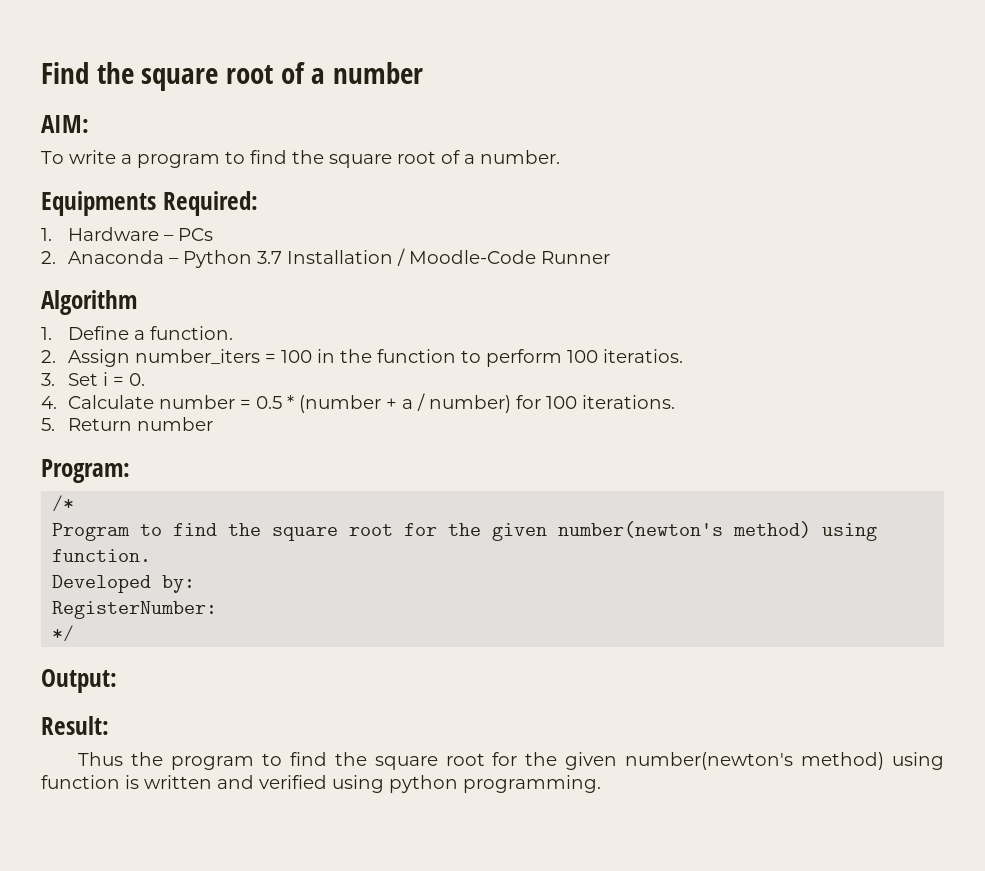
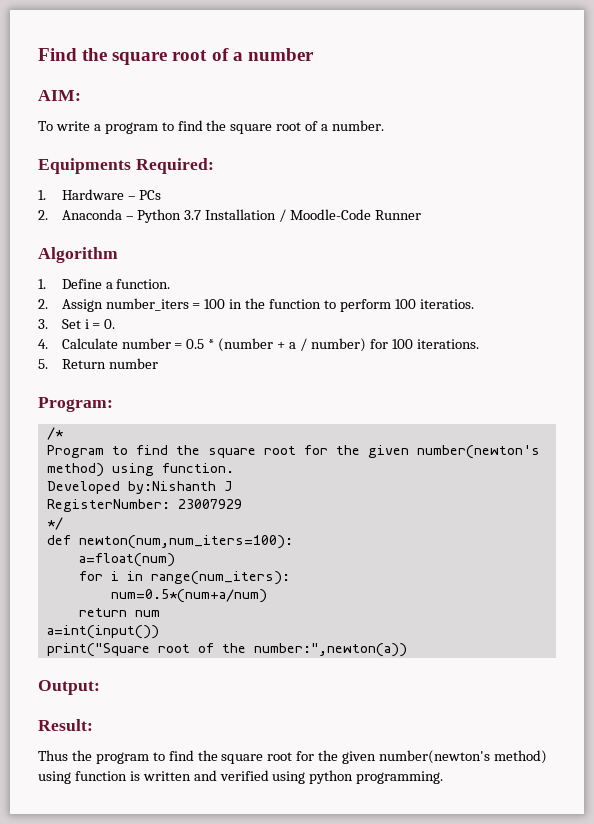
[162,575,196,593] by: -> [127,481,232,494] by:Nishanth J
(218, 610) none -> [177,499,242,509] 23007929
(75, 633) none -> [46,535,293,549] [78,553,175,567] [78,571,290,585] [110,589,267,603] [78,608,160,617] [46,625,159,639] [46,643,407,657] // def newton(num,num_iters=100): // a=float(num) // for i in range(num_iters): // num=0.5*(num+a/num) // return num // a=int(input()) // print("Square root of the number:",newton(a))

